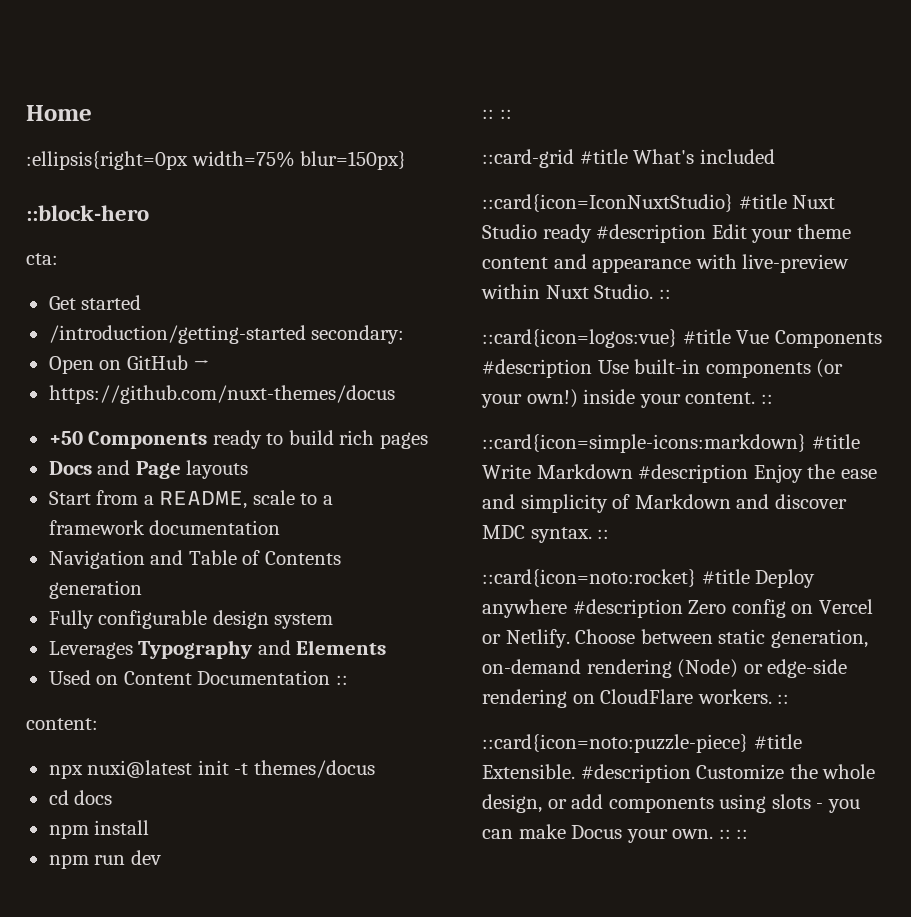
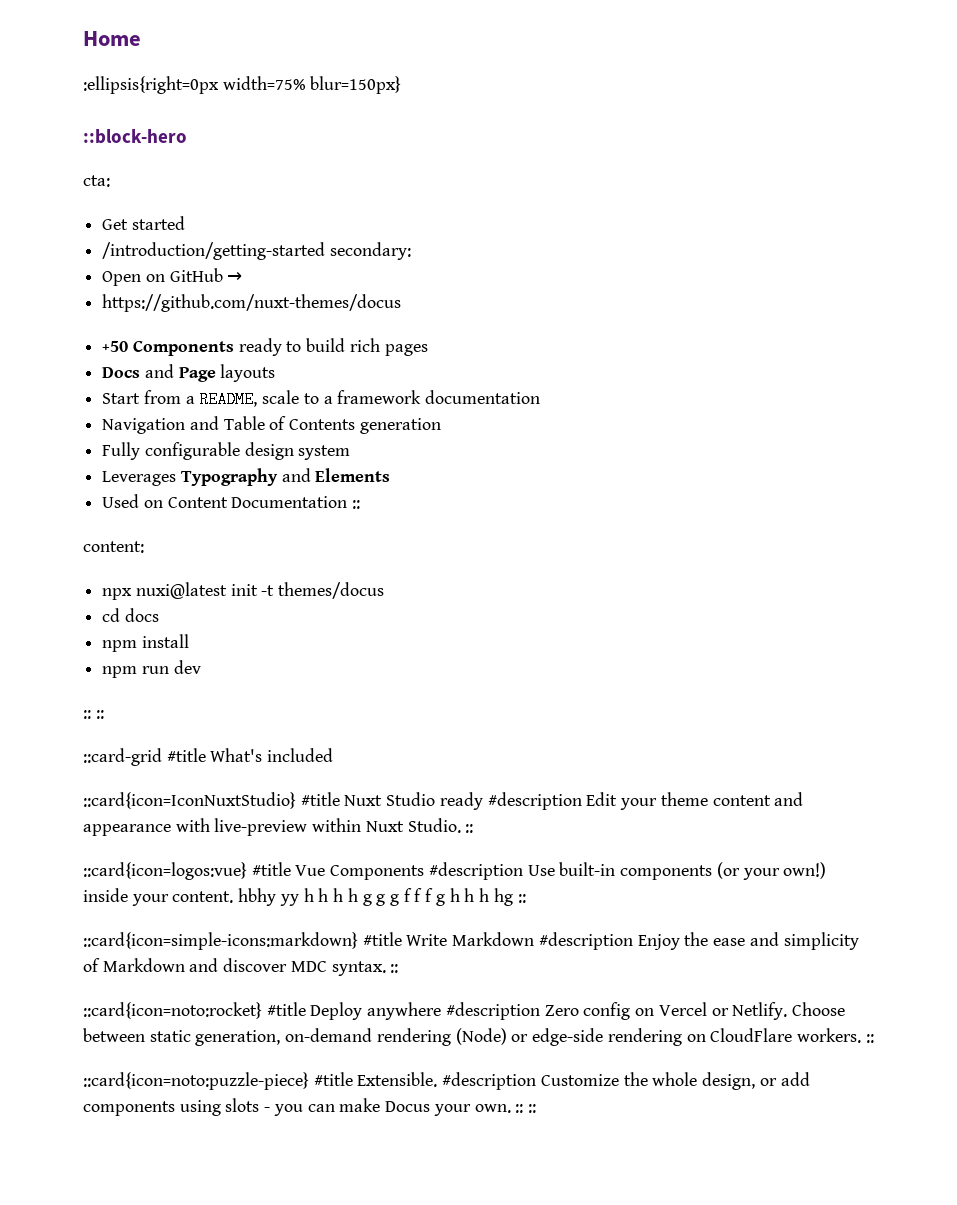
(756, 398) none -> [238,888,513,906] hbhy yy h h h h g g g f f f g h h h hg

